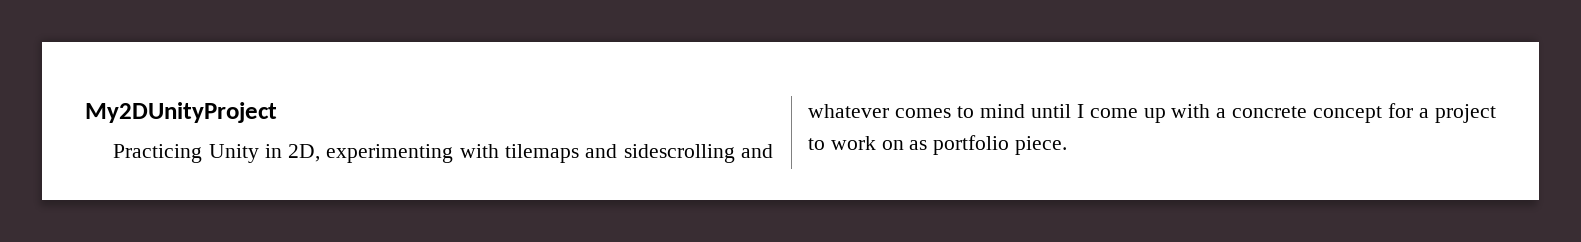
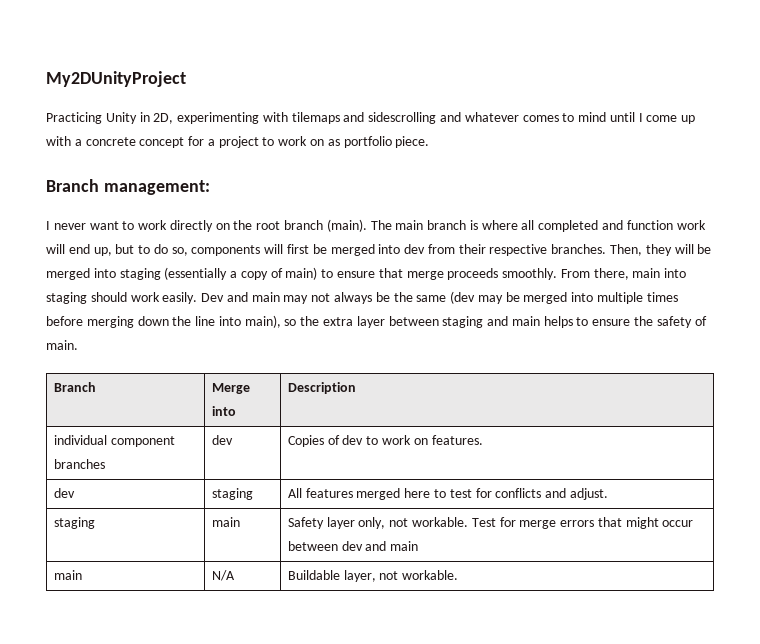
(1068, 145) none -> [46,179,210,195] [46,219,706,232] [46,244,712,256] [46,267,687,280] [46,291,678,304] [46,315,707,328] [46,340,78,350] [53,382,96,392] [211,383,250,394] [211,406,236,416] [287,382,356,394] [53,435,175,447] [53,459,105,469] [211,435,233,445] [287,435,483,447] [53,488,75,498] [211,488,253,500] [287,488,608,500] [53,517,95,529] [211,517,240,527] [287,517,694,529] [287,541,419,551] [53,570,82,580] [211,570,235,581] [287,570,459,582] // Branch management: // I never want to work directly on the root branch (main). The main branch is where all completed and function work will end up, but to do so, components will first be merged into dev from their respective branches. Then, they will be merged into staging (essentially a copy of main) to ensure that merge proceeds smoothly. From there, main into staging should work easily. Dev and main may not always be the same (dev may be merged into multiple times before merging down the line into main), so the extra layer between staging and main helps to ensure the safety of main. // Branch | Merge into | Description // individual component branches | dev | Copies of dev to work on features. // dev | staging | All features merged here to test for conflicts and adjust. // staging | main | Safety layer only, not workable. Test for merge errors that might occur between dev and main // main | N/A | Buildable layer, not workable.

